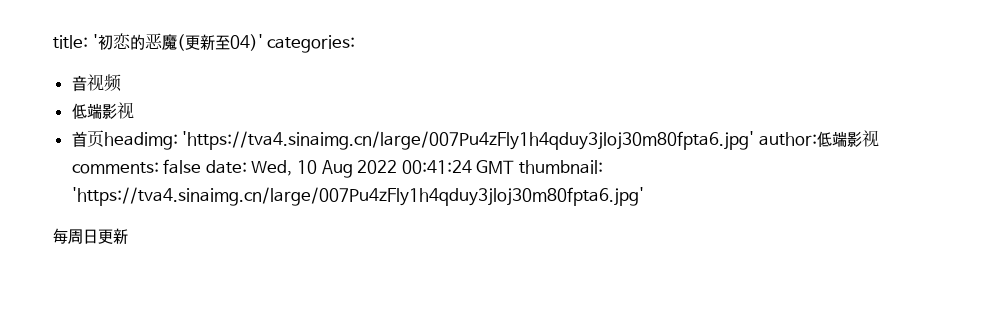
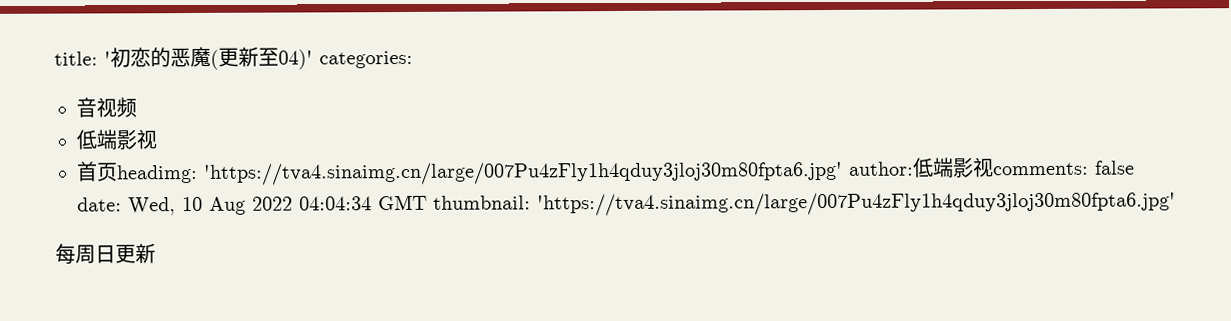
[401,160,472,174] 00:41:24 -> [299,196,372,211] 04:04:34

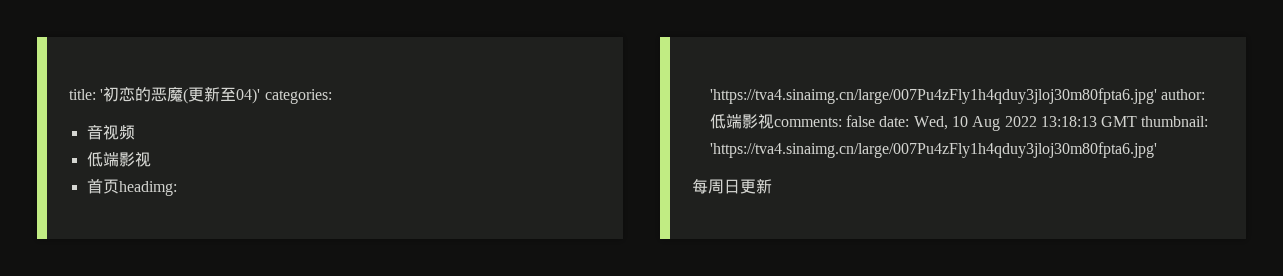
[299,196,372,211] 04:04:34 -> [1040,116,1097,127] 13:18:13

